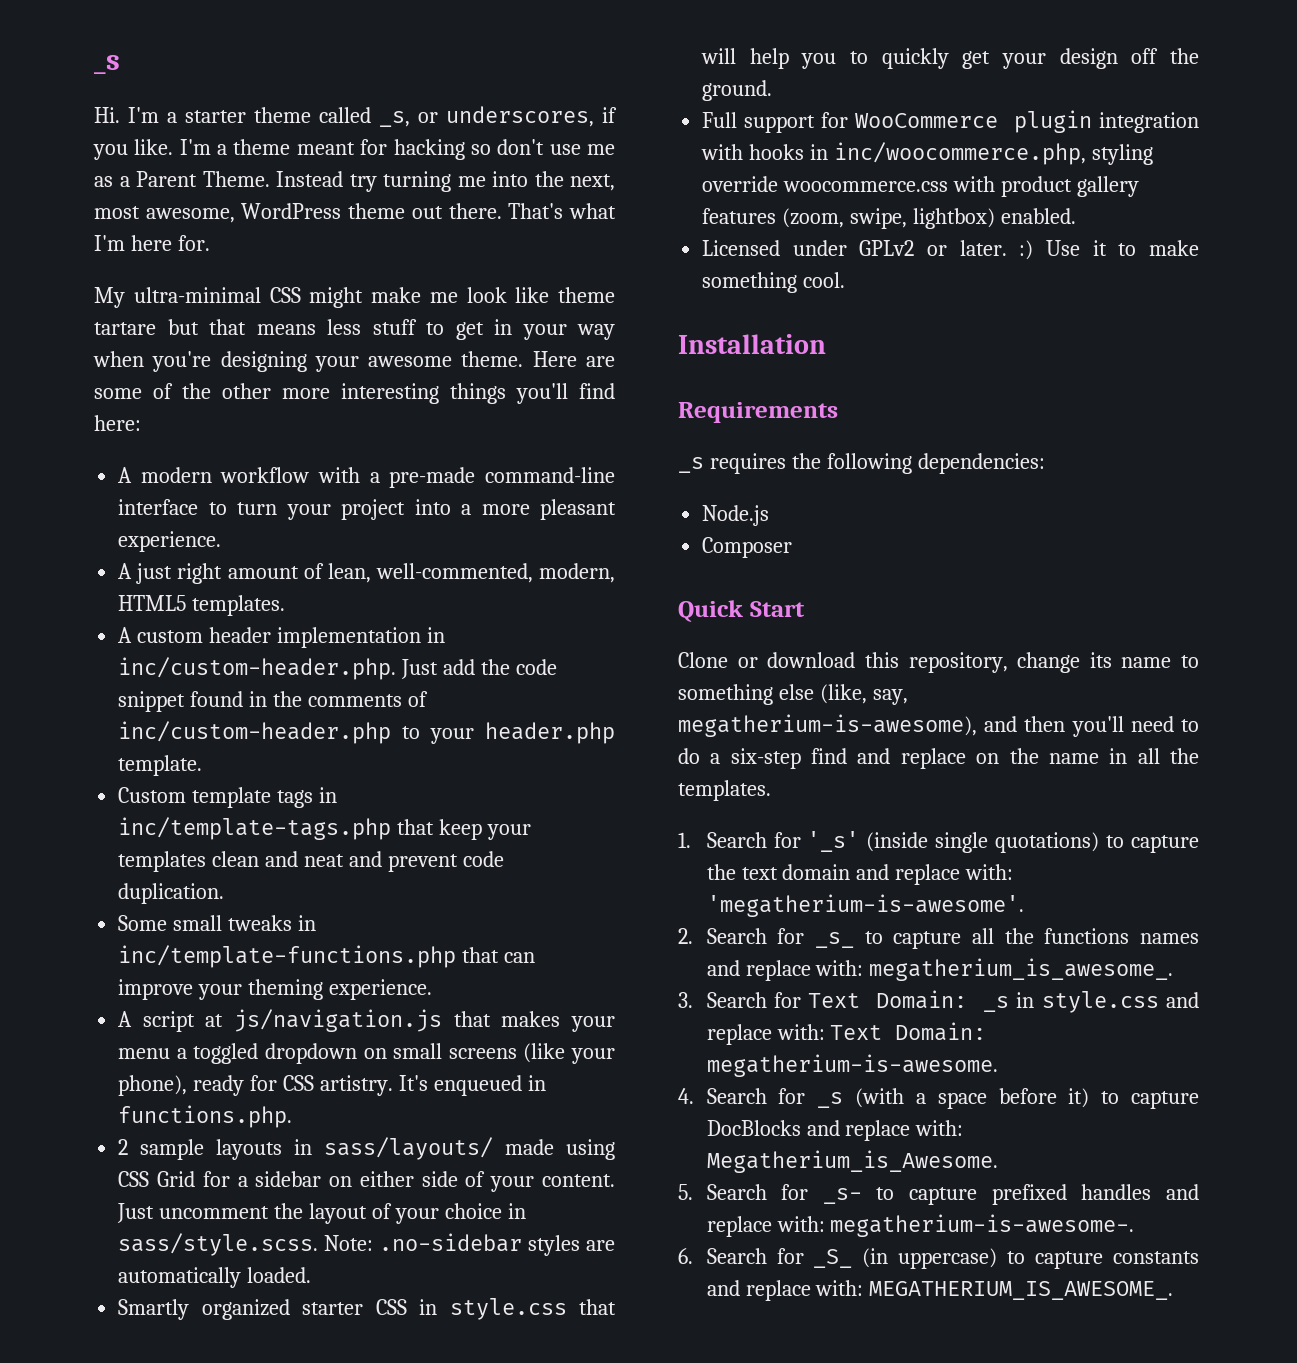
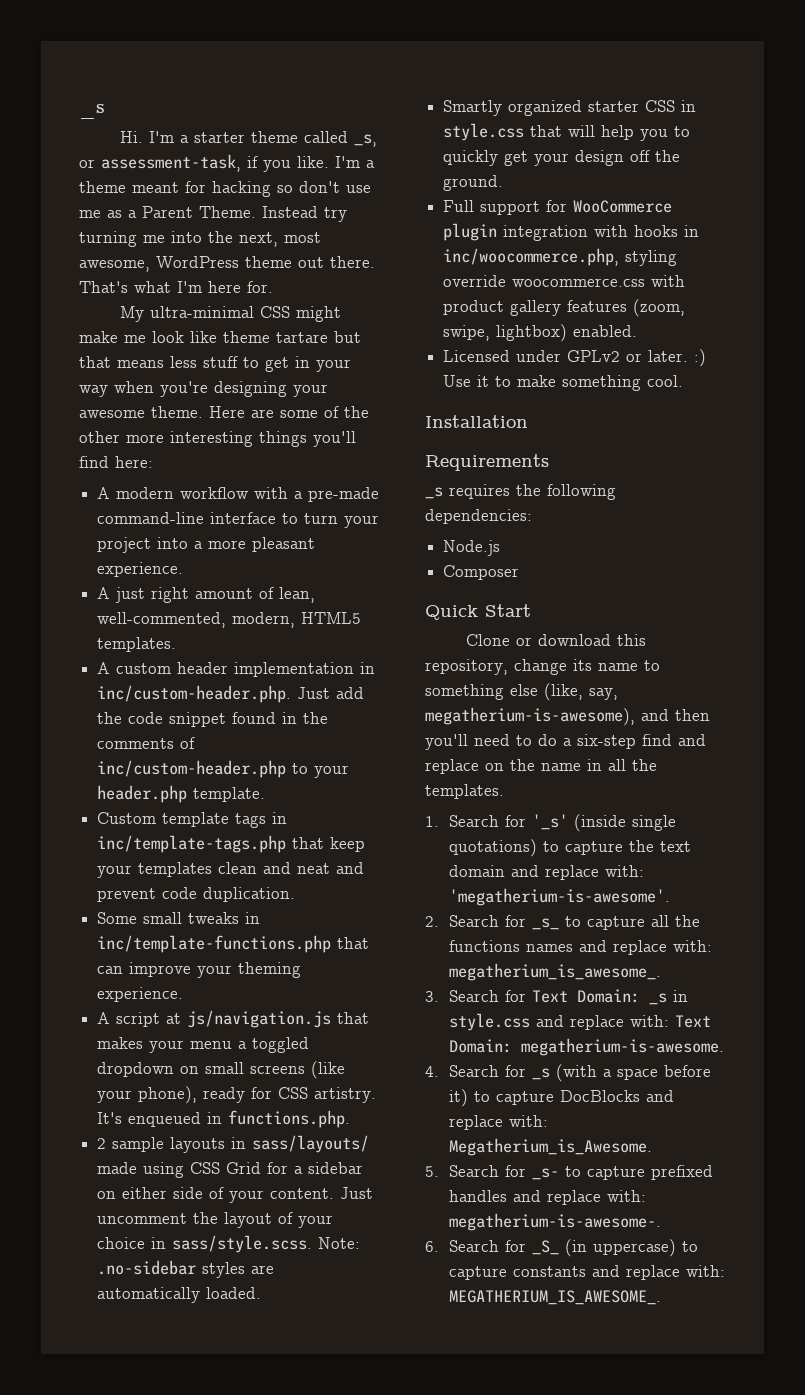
[446,106,594,127] underscores, -> [101,154,241,172] assessment-task,

